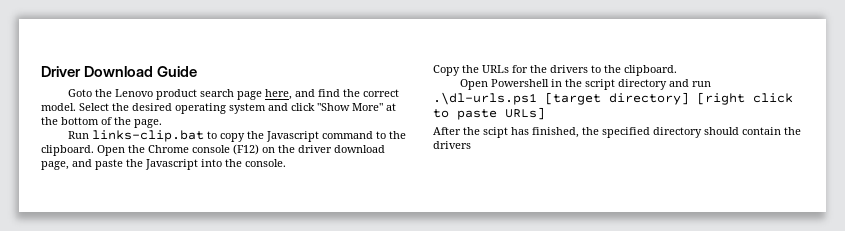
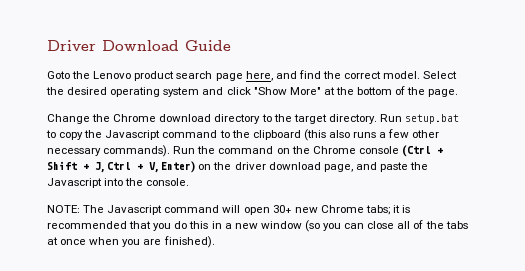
[67,130,204,142] Run links-clip.bat -> [47,114,460,124] Change the Chrome download directory to the target directory. Run setup.bat
[41,144,259,156] clipboard. Open the Chrome console (F12) -> [252,129,440,141] [47,145,443,157] [47,161,196,173] clipboard (this also runs a few other necessary commands). Run the command on the Chrome console (Ctrl + Shift + J, Ctrl + V, Enter)
[433,65,677,76] [459,79,711,90] [433,92,793,105] [433,107,545,120] [433,127,801,138] [433,141,471,149] Copy the URLs for the drivers to the clipboard. // Open Powershell in the script directory and run .\dl-urls.ps1 [target directory] [right click to paste URLs] // After the scipt has finished, the specified directory should contain the drivers -> [47,205,411,215] [47,220,468,232] [47,236,215,248] NOTE: The Javascript command will open 30+ new Chrome tabs; it is recommended that you do this in a new window (so you can close all of the tabs at once when you are finished).

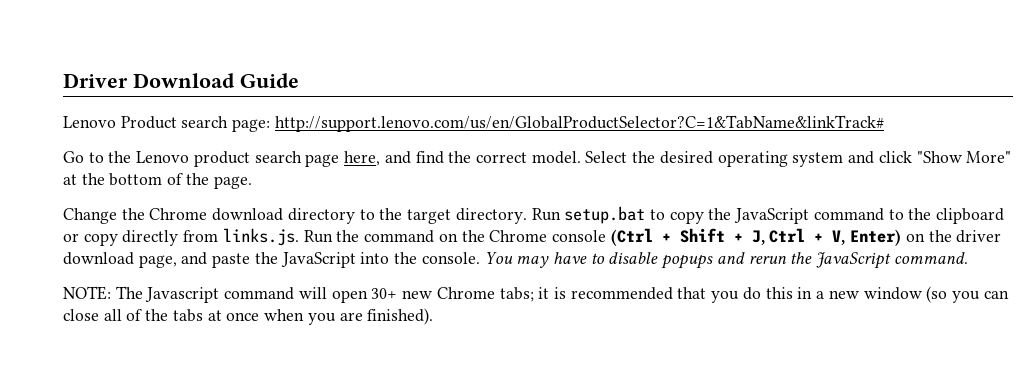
[47,71,70,79] Goto -> [63,115,884,132] [63,151,104,163] Lenovo Product search page: http://support.lenovo.com/us/en/GlobalProductSelector?C=1&TabName&linkTrack# // Go to
[105,130,161,140] Javascript -> [734,208,810,224] JavaScript
[303,129,440,141] [47,145,171,157] (this also runs a few other necessary commands). -> [63,228,299,246] or copy directly from links.js.
[47,178,102,188] Javascript -> [280,252,356,268] JavaScript
(190, 182) none -> [484,252,968,269] You may have to disable popups and rerun the JavaScript command.

